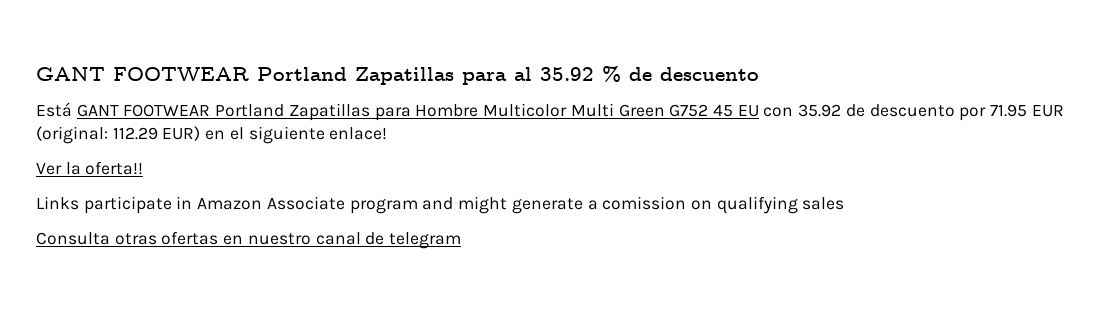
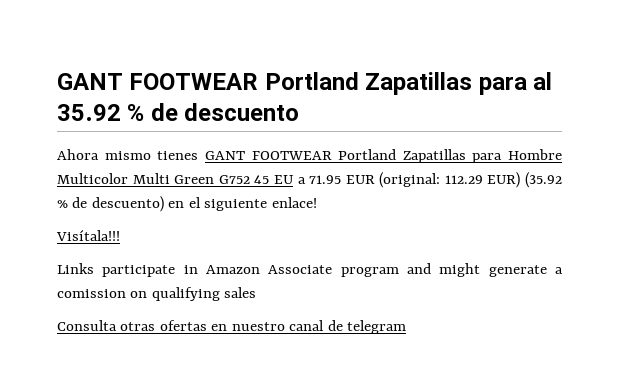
[36,102,72,117] Está -> [57,149,199,160] Ahora mismo tienes
[763,104,987,121] con 35.92 de descuento por -> [297,177,306,184] a
(201, 133) none -> [525,172,562,188] [57,196,164,212] (35.92 % de descuento)
[36,161,144,175] Ver la oferta!! -> [56,230,120,241] Visítala!!!

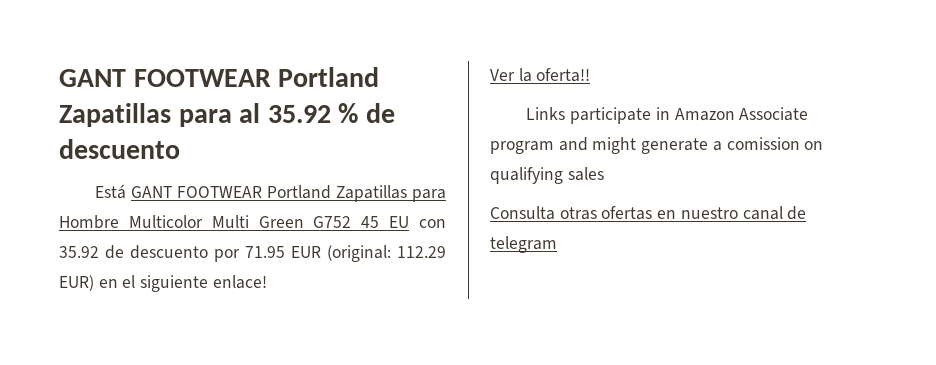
[57,149,199,160] Ahora mismo tienes -> [95,184,127,199] Está
[297,177,306,184] a -> [418,219,446,228] [59,245,240,262] con 35.92 de descuento por
[525,172,562,188] [57,196,164,212] (35.92 % de descuento) -> (94, 283) none
[56,230,120,241] Visítala!!! -> [490,68,591,82] Ver la oferta!!

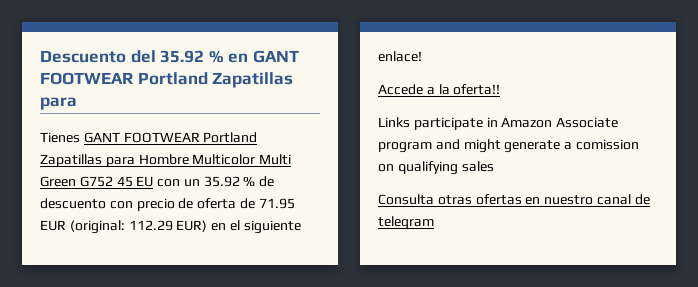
[59,67,380,87] [59,103,395,127] [59,139,180,159] [95,184,127,199] GANT FOOTWEAR Portland Zapatillas para al 35.92 % de descuento // Está -> [40,50,299,63] [40,72,294,88] [40,97,77,110] [40,132,80,143] Descuento del 35.92 % en GANT FOOTWEAR Portland Zapatillas para // Tienes
[59,245,240,262] 35.92 de descuento por -> [183,176,275,187] [40,198,255,211] un 35.92 % de descuento con precio de oferta de
[490,69,515,81] Ver -> [378,84,435,95] Accede a

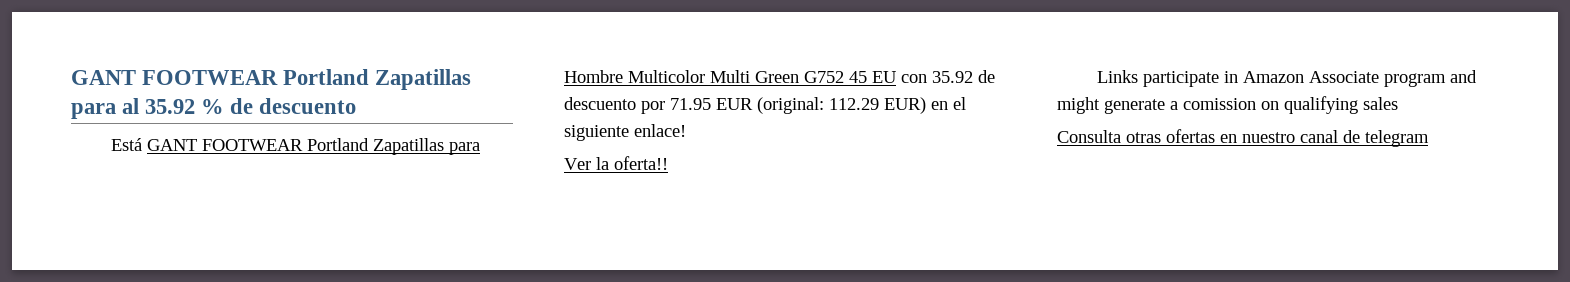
[40,50,299,63] [40,72,294,88] [40,97,77,110] [40,132,80,143] Descuento del 35.92 % en GANT FOOTWEAR Portland Zapatillas para // Tienes -> [71,69,472,90] [71,98,357,119] [110,138,142,151] GANT FOOTWEAR Portland Zapatillas para al 35.92 % de descuento // Está
[183,176,275,187] [40,198,255,211] un 35.92 % de descuento con precio de oferta de -> [932,70,995,83] [564,97,665,114] 35.92 de descuento por
[378,84,435,95] Accede a -> [564,158,591,170] Ver

